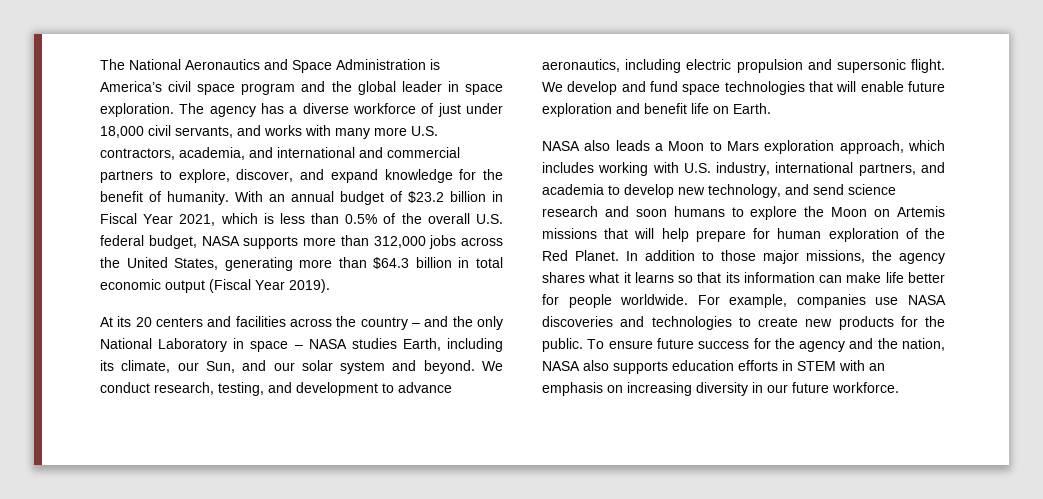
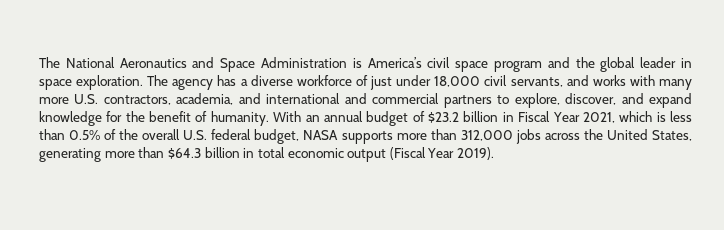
[100,316,503,330] [100,338,503,352] [100,360,504,374] [100,382,452,396] [542,59,945,73] [542,81,945,95] [542,103,771,117] [542,140,945,154] [542,162,945,176] [542,184,896,198] [542,206,945,220] [542,228,945,242] [542,250,945,264] [542,272,945,283] [542,294,946,308] [542,316,945,330] [542,338,945,352] [542,360,885,374] [542,382,899,396] // At its 20 centers and facilities across the country – and the only National Laboratory in space – NASA studies Earth, including its climate, our Sun, and our solar system and beyond. We conduct research, testing, and development to advance aeronautics, including electric propulsion and supersonic flight. We develop and fund space technologies that will enable future exploration and benefit life on Earth. // NASA also leads a Moon to Mars exploration approach, which includes working with U.S. industry, international partners, and academia to develop new technology, and send science research and soon humans to explore the Moon on Artemis missions that will help prepare for human exploration of the Red Planet. In addition to those major missions, the agency shares what it learns so that its information can make life better for people worldwide. For example, companies use NASA discoveries and technologies to create new products for the public. To ensure future success for the agency and the nation, NASA also supports education efforts in STEM with an emphasis on increasing diversity in our future workforce. -> (495, 153) none

